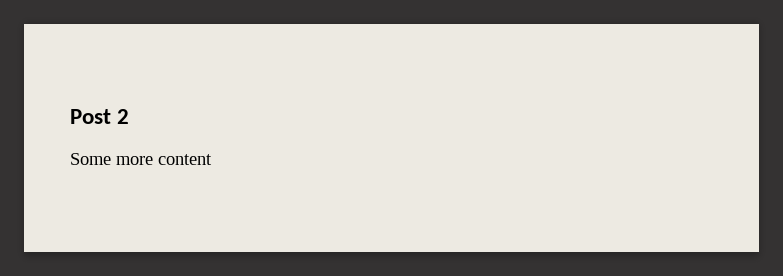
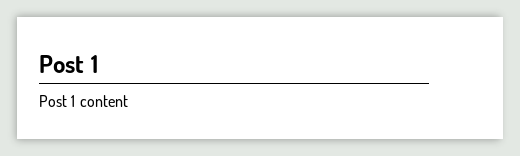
[70,109,130,124] [70,153,153,165] Post 2 // Some more -> [39,55,98,73] [39,95,76,107] Post 1 // Post 1

